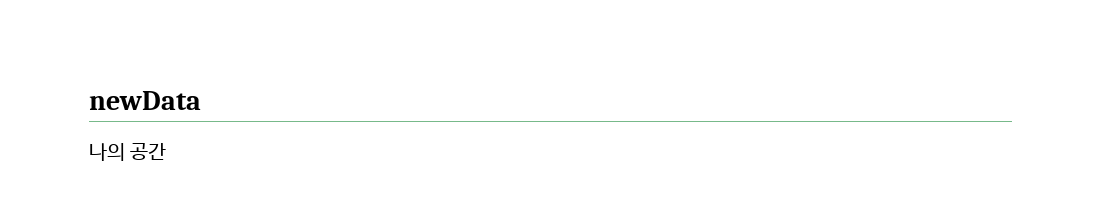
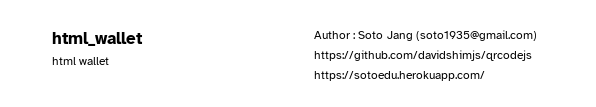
[89,91,201,110] [89,143,167,161] newData // 나의 공간 -> [52,32,143,46] [52,57,110,65] [314,30,537,41] [314,50,532,61] [314,71,485,81] html_wallet // html wallet // Author : Soto Jang (soto1935@gmail.com) // https://github.com/davidshimjs/qrcodejs // https://sotoedu.herokuapp.com/

